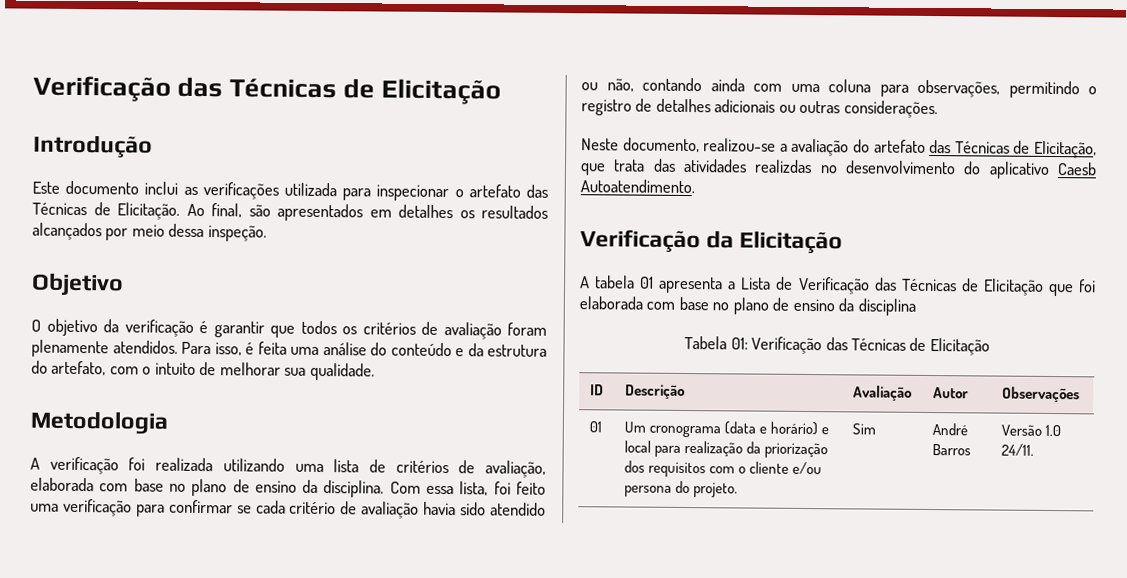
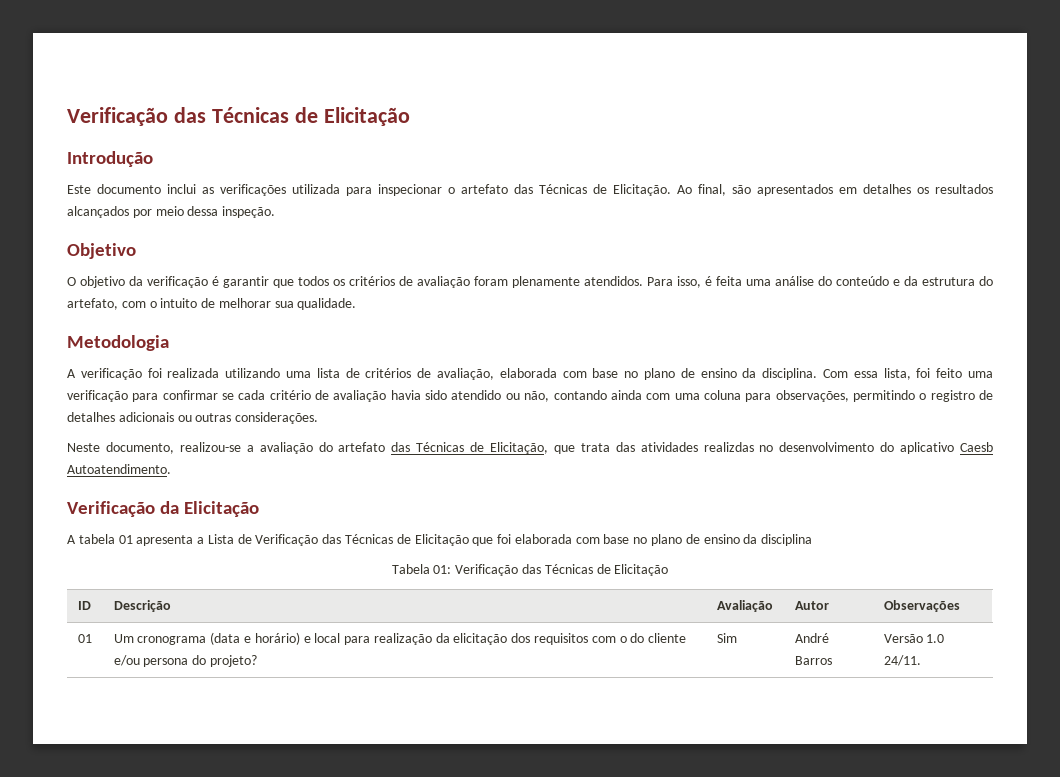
[763,442,828,459] priorização -> [453,633,508,645] elicitação
(746, 470) none -> [630,633,645,643] do
[692,482,738,498] projeto. -> [209,655,257,667] projeto?

